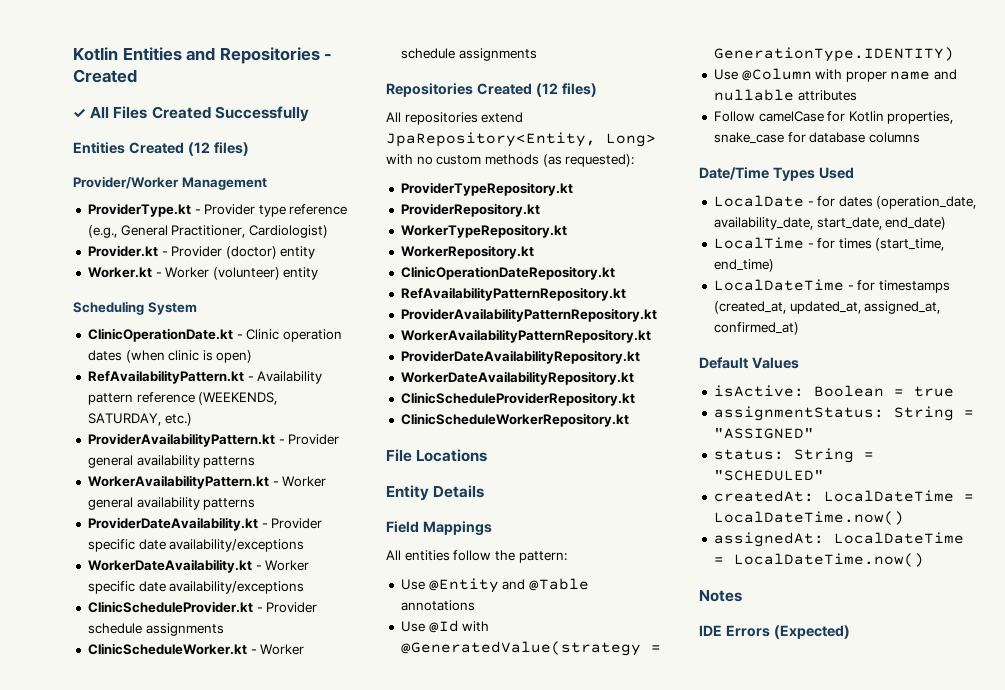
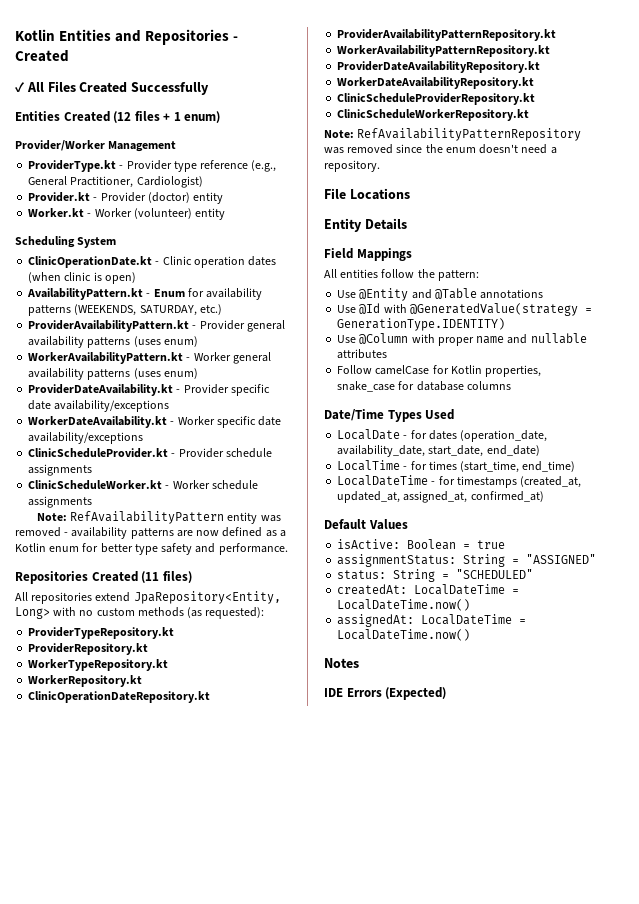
[213,142,249,156] files) -> [134,111,221,123] files + 1 enum)
[87,370,323,384] [87,392,195,405] RefAvailabilityPattern.kt - Availability pattern reference -> [27,288,263,300] [28,305,72,316] AvailabilityPattern.kt - Enum for availability patterns
(256, 462) none -> [133,336,198,347] (uses enum)
(256, 504) none -> [133,368,198,379] (uses enum)
(537, 54) none -> [36,511,281,524] [15,527,286,539] [15,543,288,555] // Note: RefAvailabilityPattern entity was removed - availability patterns are now defined as a Kotlin enum for better type safety and performance.
[535,83,558,97] (12 -> [141,571,160,583] (11
[400,287,626,301] // RefAvailabilityPatternRepository.kt -> (211, 697) none
(629, 420) none -> [324,128,582,141] [324,144,557,154] [324,160,380,172] // Note: RefAvailabilityPatternRepository was removed since the enum doesn't need a repository.

